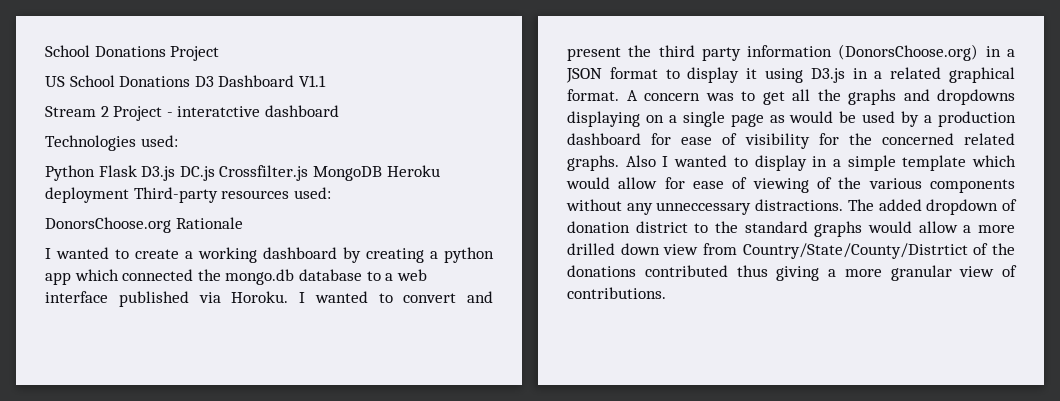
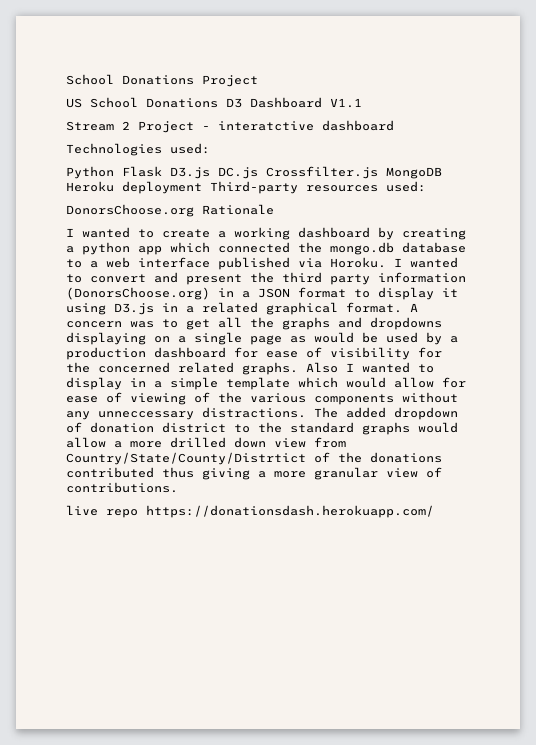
(666, 293) none -> [66,505,434,518] // live repo https://donationsdash.herokuapp.com/

